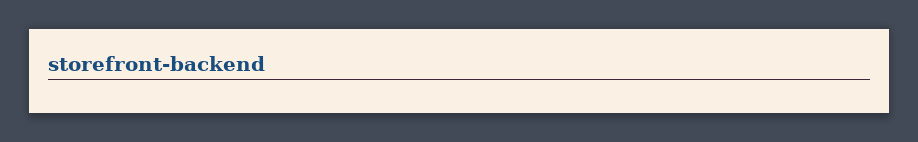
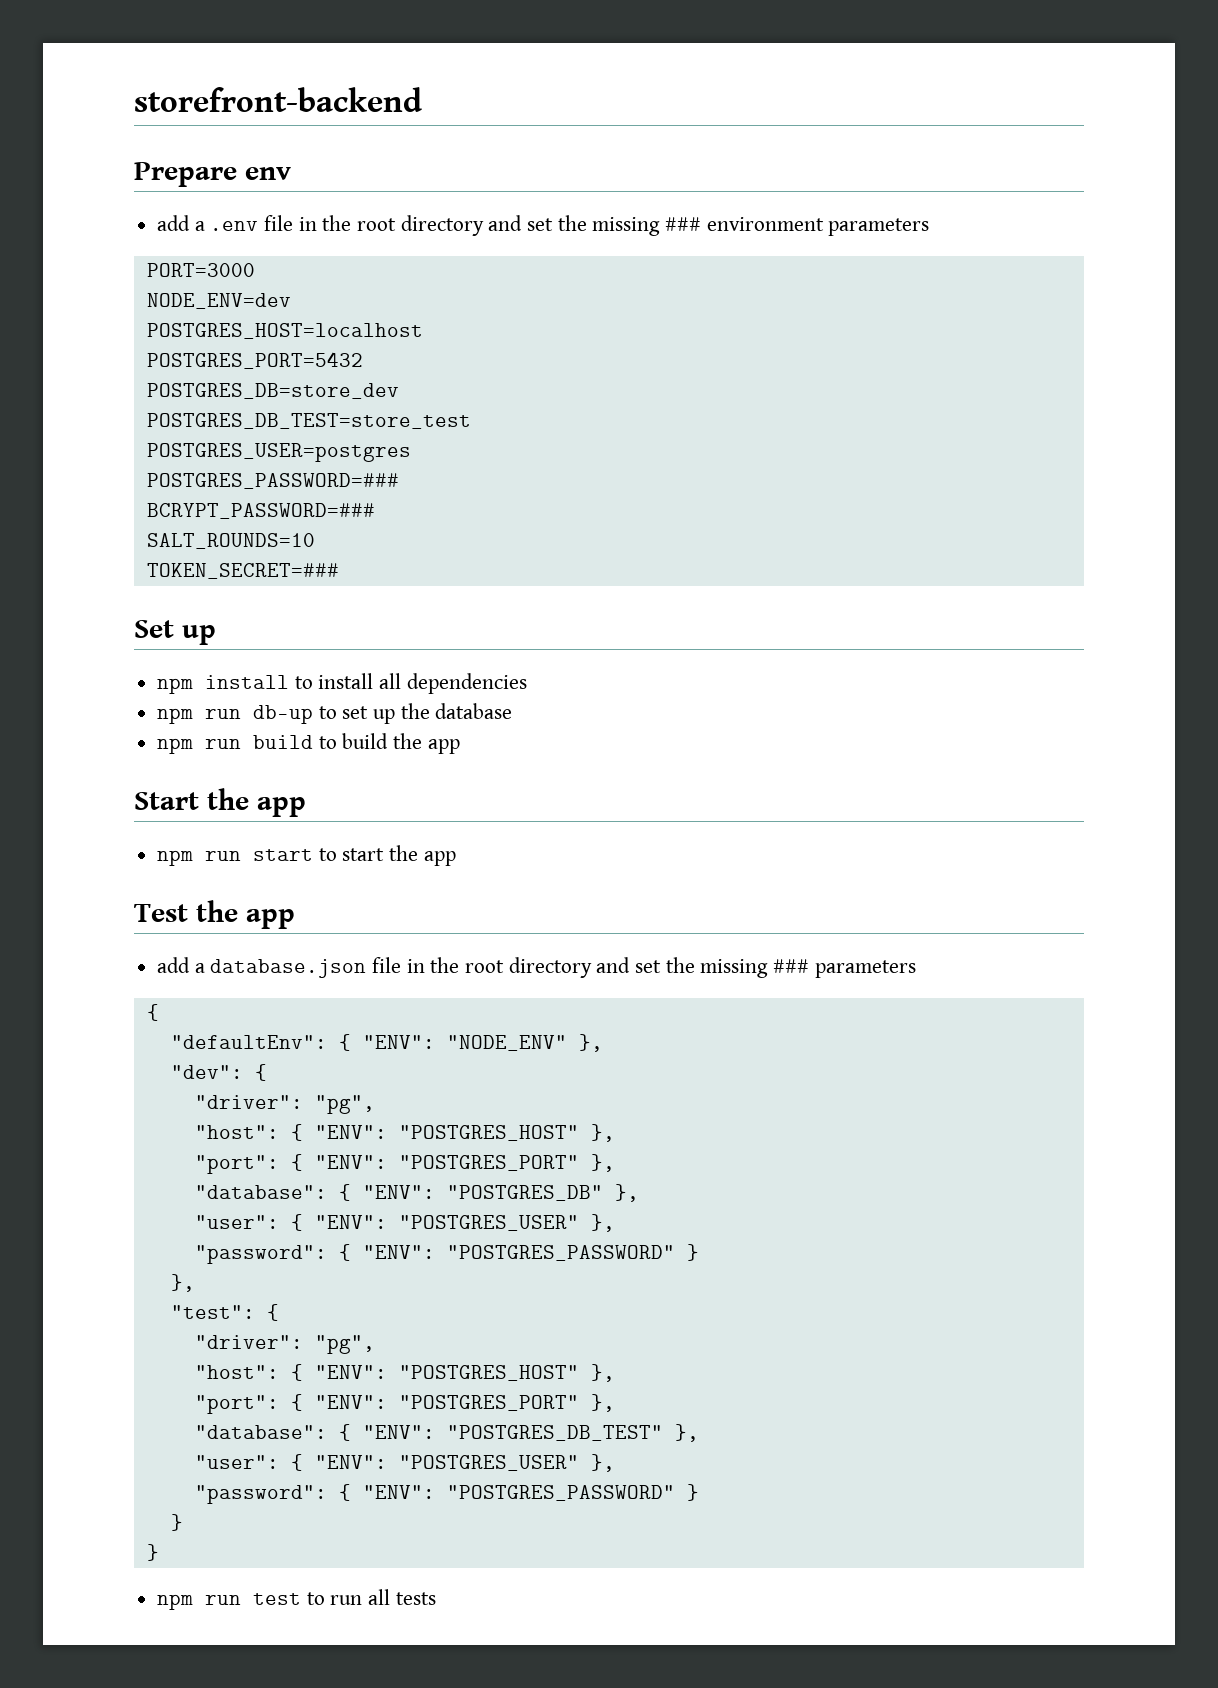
(265, 63) none -> [134,162,291,187] [157,215,930,236] [146,263,255,277] [146,293,291,309] [146,323,423,339] [146,352,363,369] [146,383,399,399] [146,413,471,429] [146,443,411,462] [146,473,399,489] [146,503,375,519] [146,533,315,549] [146,563,339,579] [134,620,216,645] [157,673,527,694] [157,703,513,724] [157,733,460,754] [134,788,306,817] [157,845,456,866] [134,900,295,929] [157,957,916,978] [146,1004,159,1021] [170,1034,603,1052] [170,1064,267,1081] [194,1095,375,1114] [194,1124,615,1142] [194,1154,615,1174] [194,1184,639,1202] [194,1214,615,1232] [194,1244,699,1264] [170,1274,195,1292] [170,1304,279,1321] [194,1335,375,1354] [194,1364,615,1382] [194,1394,615,1414] [194,1424,699,1442] [194,1454,615,1472] [194,1484,699,1504] [170,1514,183,1531] [146,1544,159,1561] [157,1589,436,1610] // Prepare env // add a .env file in the root directory and set the missing ### environment parameters // PORT=3000 // NODE_ENV=dev // POSTGRES_HOST=localhost // POSTGRES_PORT=5432 // POSTGRES_DB=store_dev // POSTGRES_DB_TEST=store_test // POSTGRES_USER=postgres // POSTGRES_PASSWORD=### // BCRYPT_PASSWORD=### // SALT_ROUNDS=10 // TOKEN_SECRET=### // Set up // npm install to install all dependencies // npm run db-up to set up the database // npm run build to build the app // Start the app // npm run start to start the app // Test the app // add a database.json file in the root directory and set the missing ### parameters // { // "defaultEnv": { "ENV": "NODE_ENV" }, // "dev": { // "driver": "pg", // "host": { "ENV": "POSTGRES_HOST" }, // "port": { "ENV": "POSTGRES_PORT" }, // "database": { "ENV": "POSTGRES_DB" }, // "user": { "ENV": "POSTGRES_USER" }, // "password": { "ENV": "POSTGRES_PASSWORD" } // }, // "test": { // "driver": "pg", // "host": { "ENV": "POSTGRES_HOST" }, // "port": { "ENV": "POSTGRES_PORT" }, // "database": { "ENV": "POSTGRES_DB_TEST" }, // "user": { "ENV": "POSTGRES_USER" }, // "password": { "ENV": "POSTGRES_PASSWORD" } // } // } // npm run test to run all tests

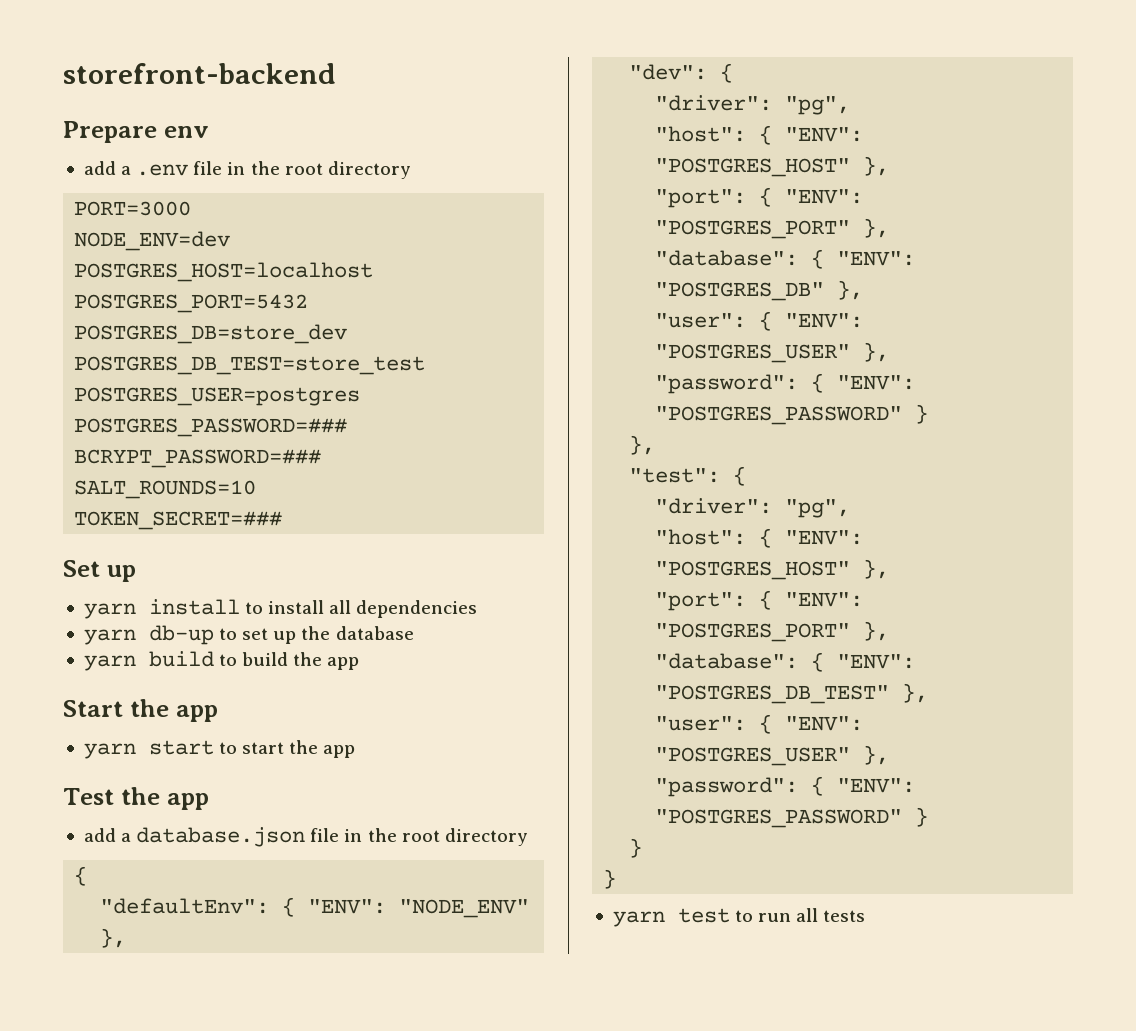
[488,215,930,236] and set the missing ### environment parameters -> (411, 170) none
[157,678,194,694] npm -> [83,603,136,619] yarn
[157,708,242,724] npm run -> [83,629,136,645] yarn
[157,738,242,754] npm run -> [83,655,136,671] yarn
[157,850,242,866] npm run -> [83,743,136,759] yarn
[596,957,916,978] and set the missing ### parameters -> (528, 837) none
[157,1594,242,1610] npm run -> [612,911,665,927] yarn

